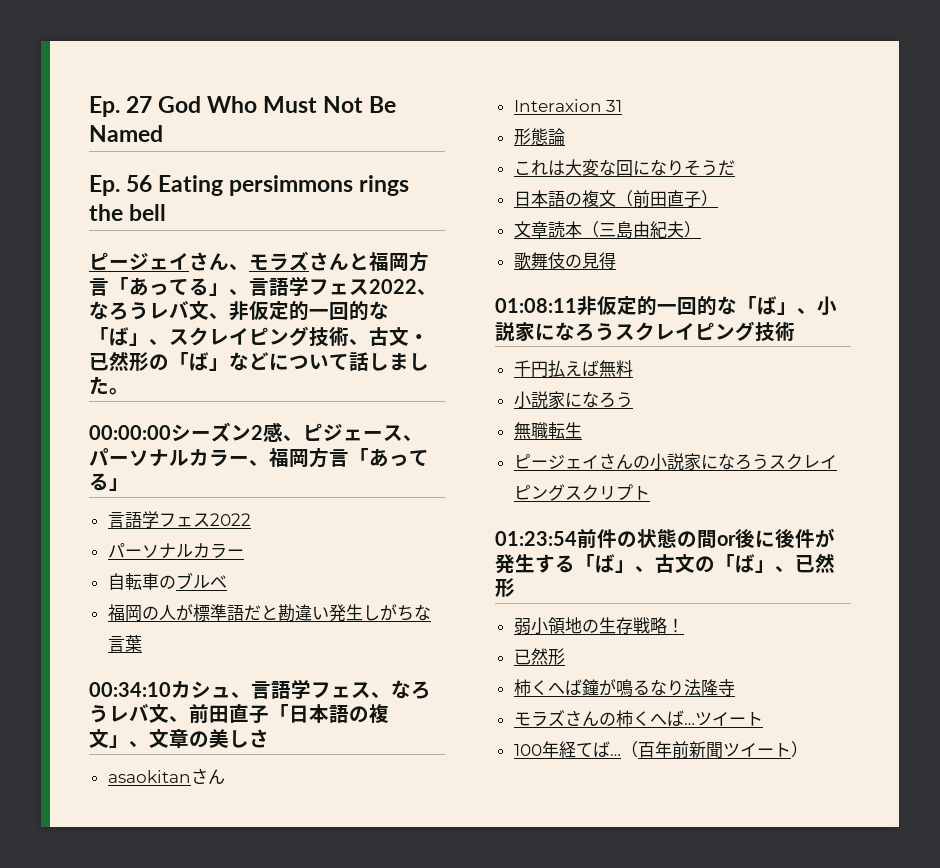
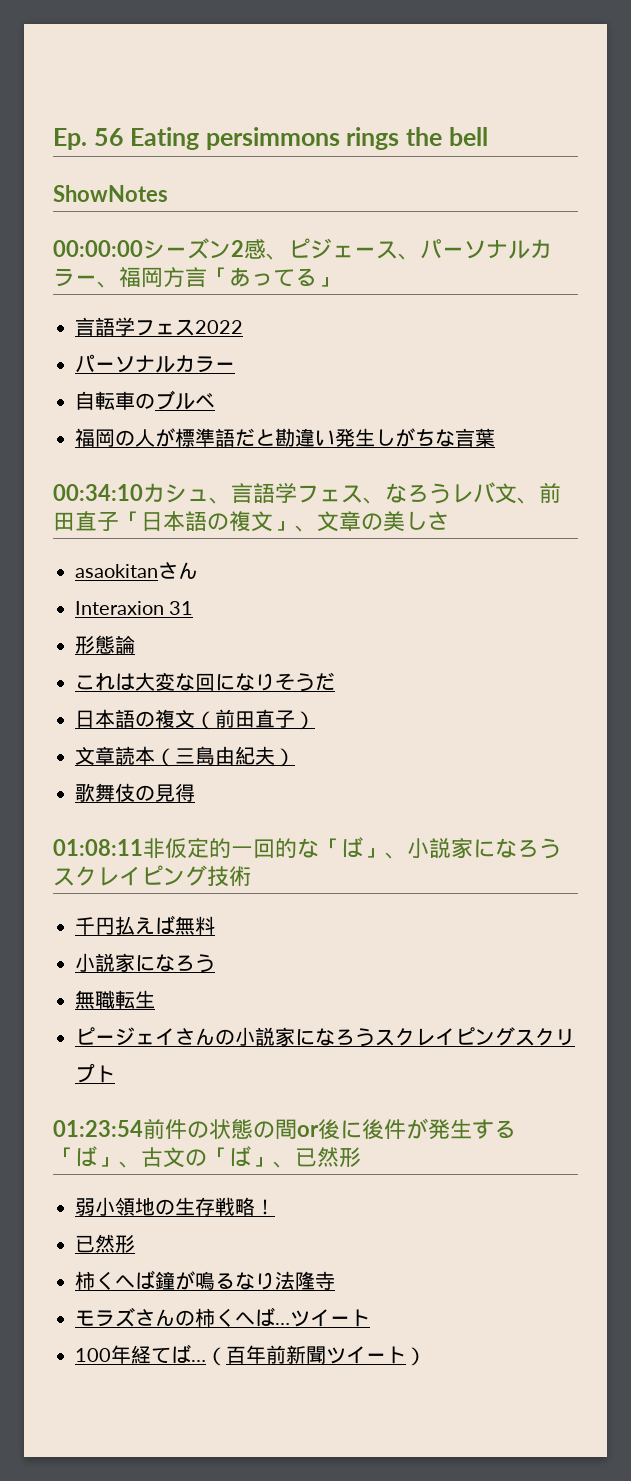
[89,96,397,117] [89,125,163,142] [89,175,120,196] Ep. 27 God Who Must Not Be Named // Ep. -> [53,128,87,150] Ep.
[89,251,429,272] [89,276,437,296] [89,301,389,321] [89,326,429,347] [89,351,429,372] [89,376,129,395] ピージェイさん、モラズさんと福岡方言「あってる」、言語学フェス2022、なろうレバ文、非仮定的一回的な「ば」、スクレイピング技術、古文・已然形の「ば」などについて話しました。 -> [53,185,168,202] ShowNotes

